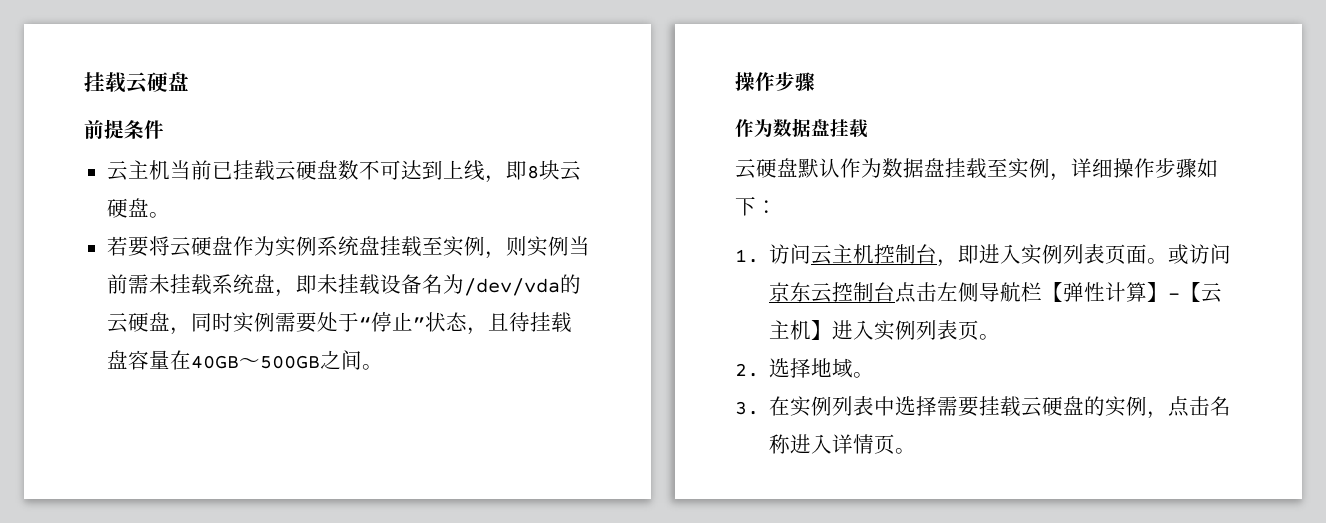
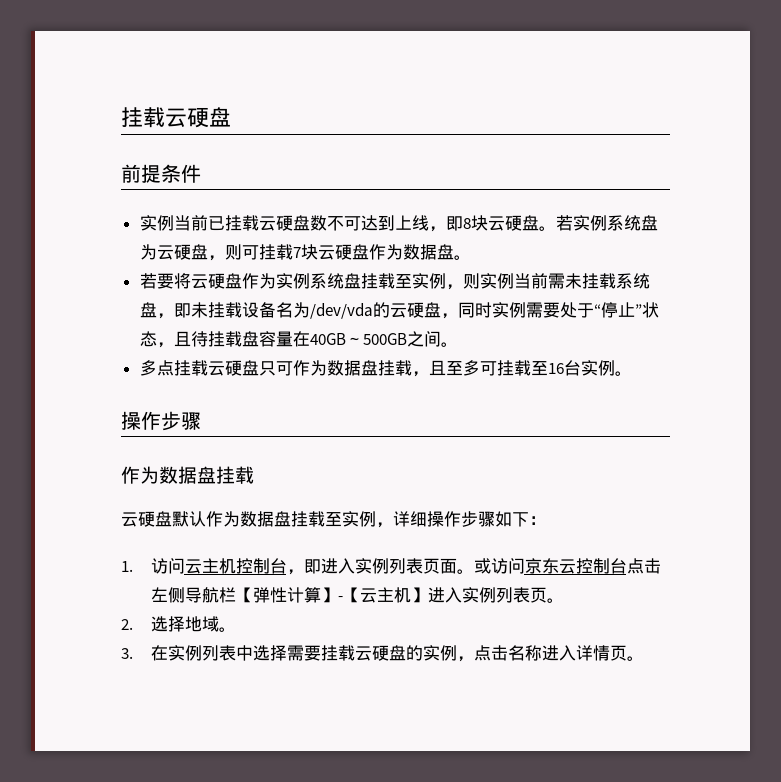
[106,160,170,181] 云主机 -> [139,215,174,231] 实例
(170, 215) none -> [555,215,658,231] [139,244,471,261] 若实例系统盘为云硬盘，则可挂载7块云硬盘作为数据盘。
(383, 367) none -> [139,360,632,377] // 多点挂载云硬盘只可作为数据盘挂载，且至多可挂载至16台实例。

